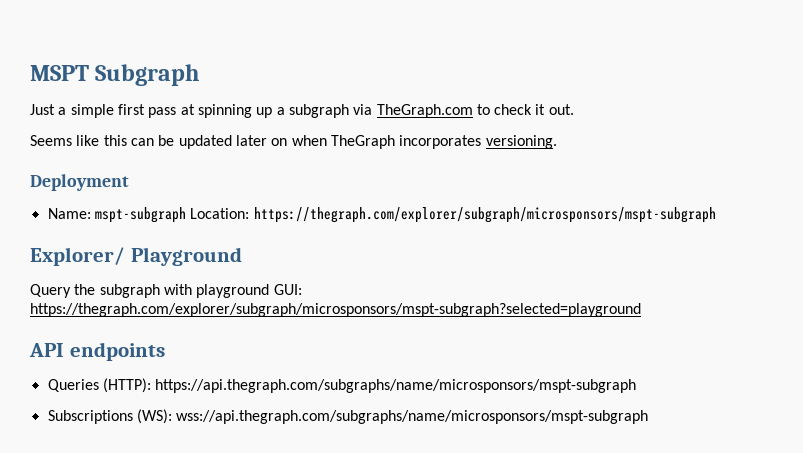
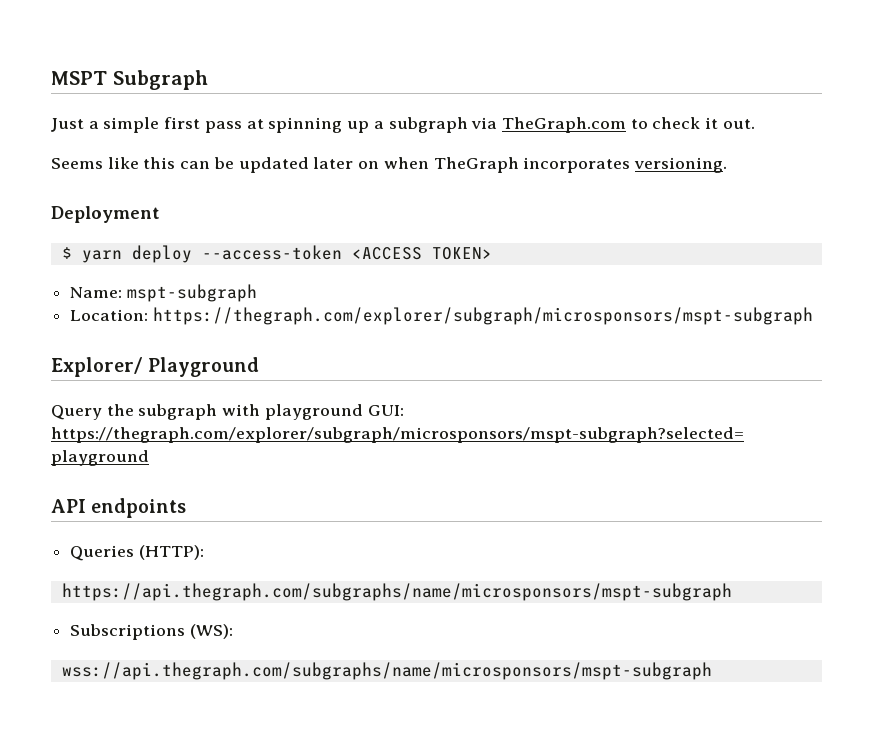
(129, 182) none -> [61,245,492,263] // $ yarn deploy --access-token <ACCESS TOKEN>
(186, 215) none -> (257, 293) //
(151, 385) none -> (204, 552) //
(172, 416) none -> (233, 631) //

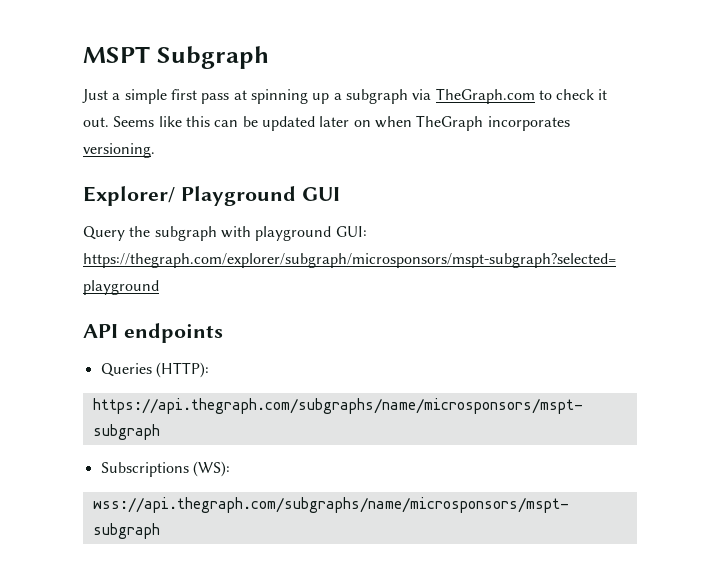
(755, 124) // -> (109, 122) none
[51,206,160,223] [61,245,492,263] [70,284,257,302] [70,307,813,325] // Deployment // $ yarn deploy --access-token <ACCESS TOKEN> // Name: mspt-subgraph // Location: https://thegraph.com/explorer/subgraph/microsponsors/mspt-subgraph -> (155, 150) none
(260, 367) none -> [301,187,340,201] GUI

